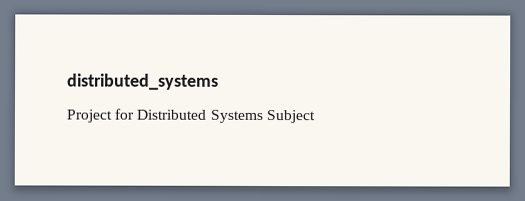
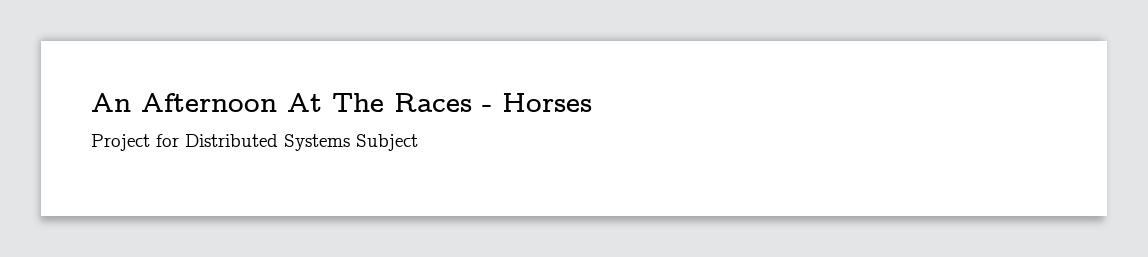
[67,73,219,90] distributed_systems -> [91,93,592,112] An Afternoon At The Races - Horses

